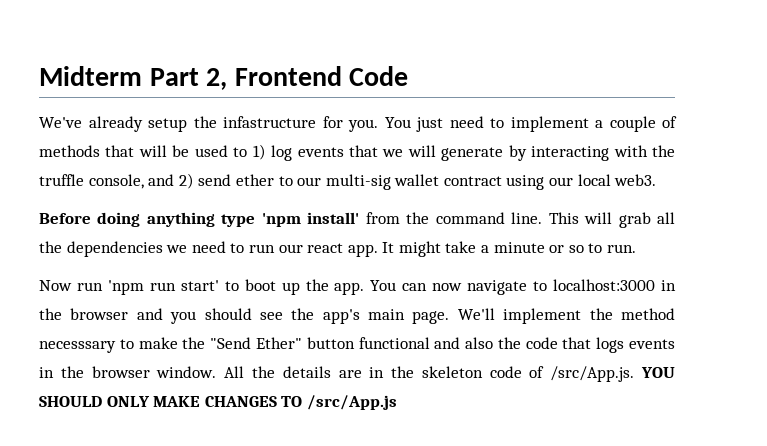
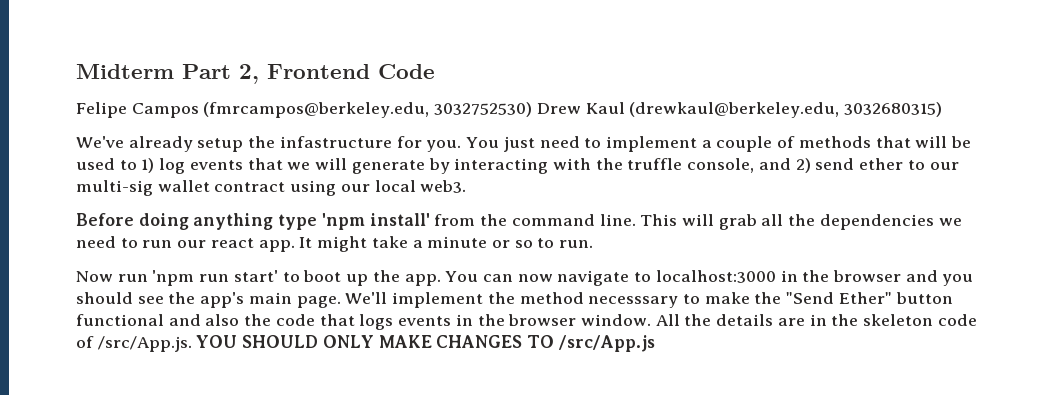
(409, 76) none -> [76,102,943,118] // Felipe Campos (fmrcampos@berkeley.edu, 3032752530) Drew Kaul (drewkaul@berkeley.edu, 3032680315)

